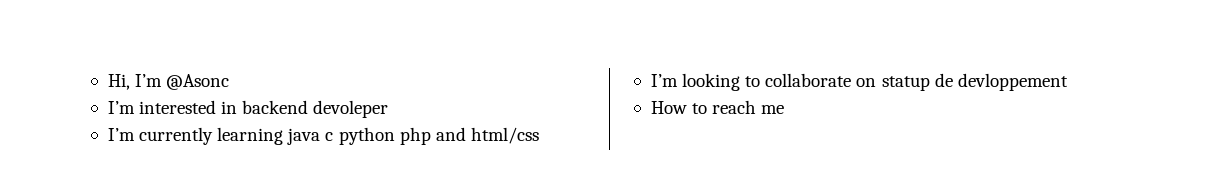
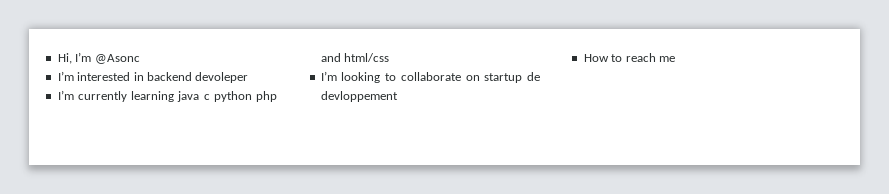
[881,76,930,91] statup -> [484,73,523,83] startup

